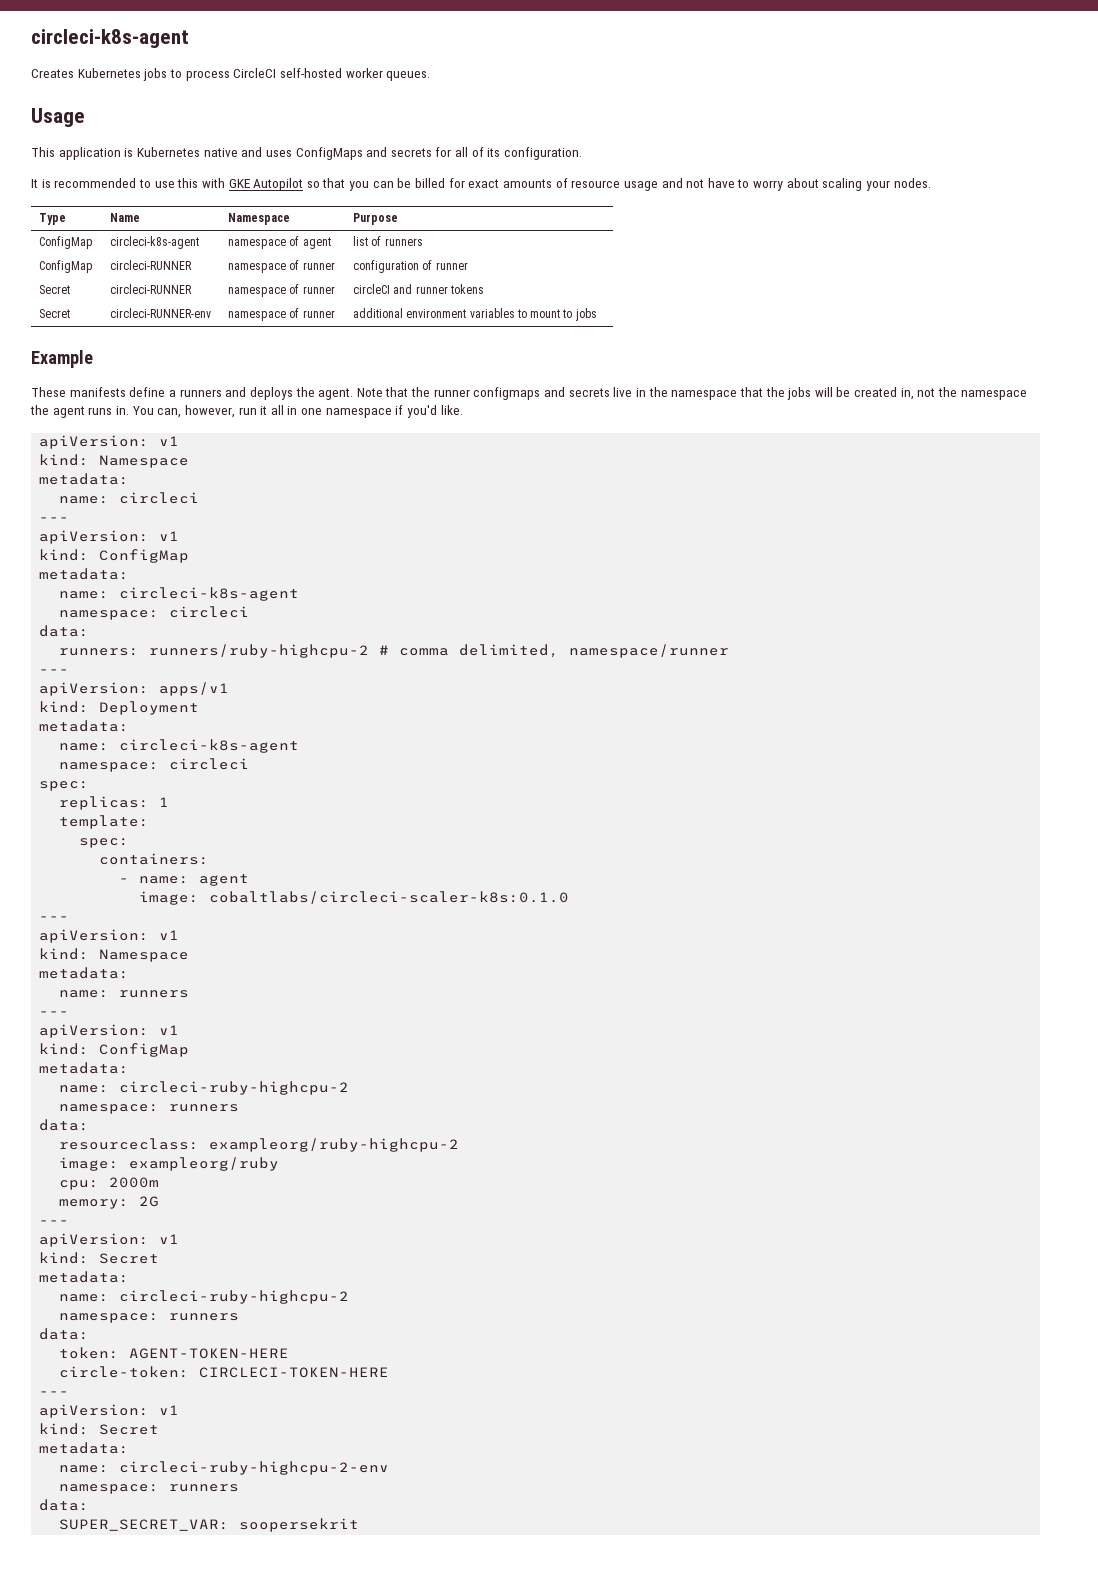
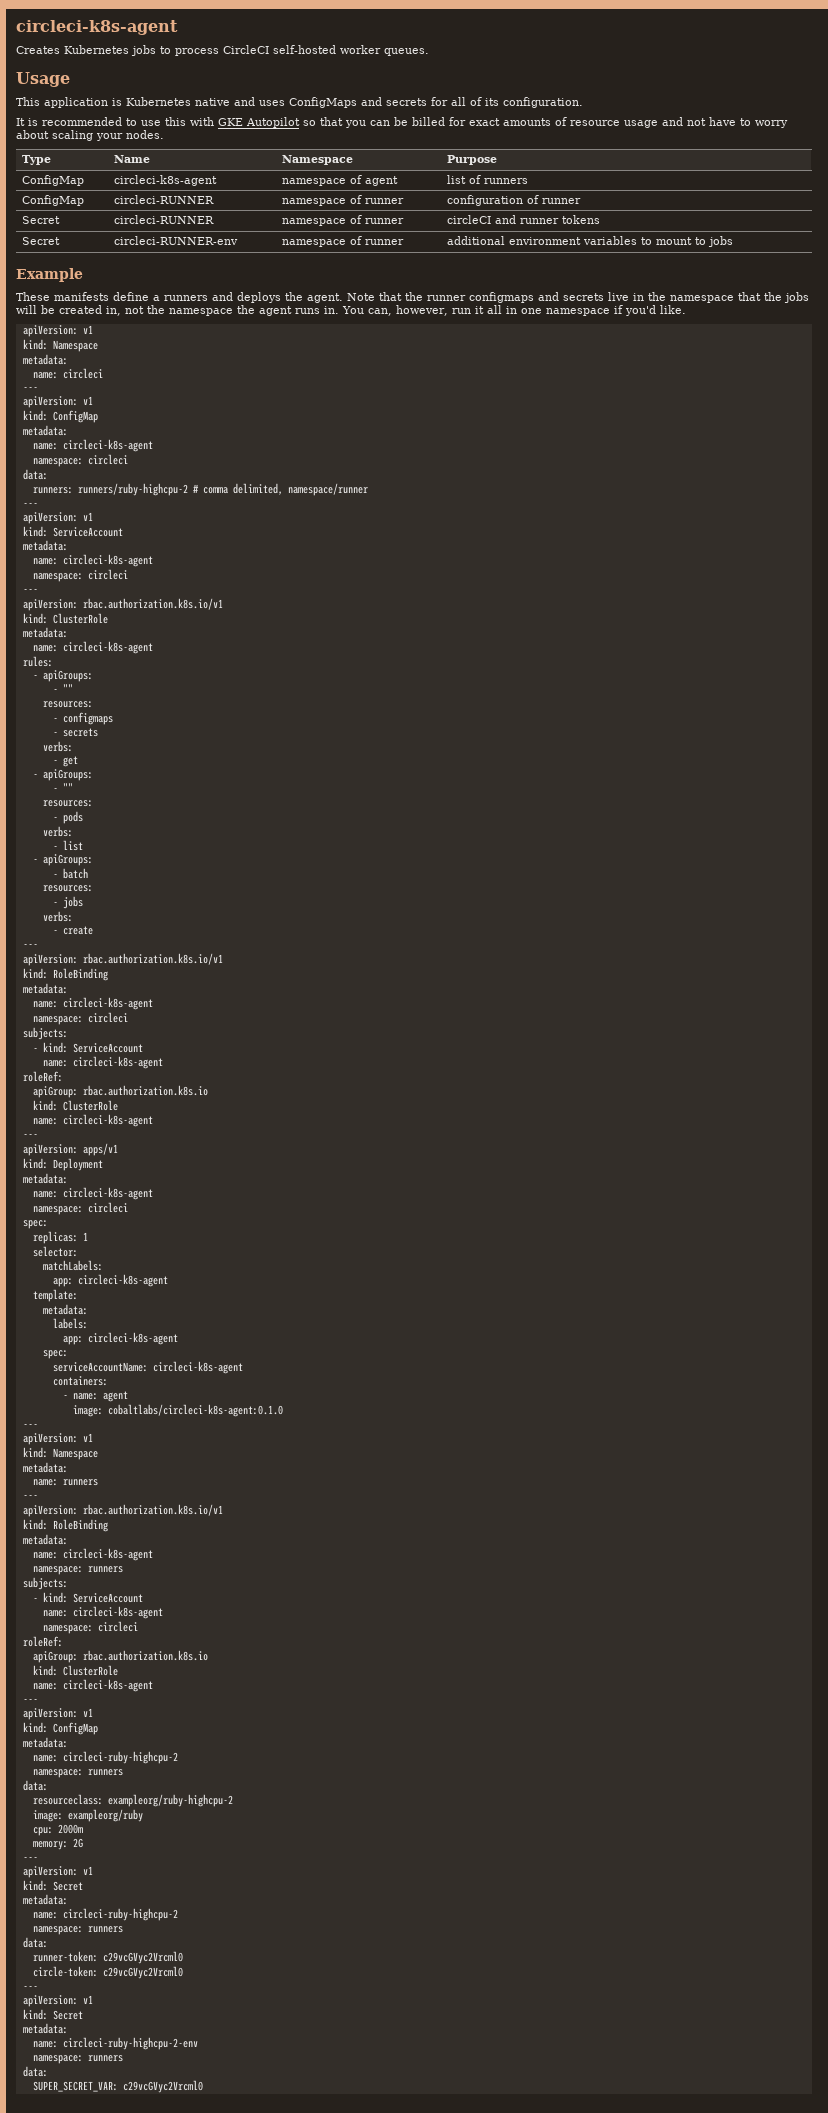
(70, 671) none -> [22,512,93,524] [22,526,123,537] [22,540,68,551] [32,554,153,567] [32,569,128,582] [22,589,38,593] [22,598,223,611] [22,613,108,624] [22,627,68,638] [32,641,153,654] [22,656,53,667] [32,670,93,682] [52,684,73,693] [42,701,93,708] [52,712,113,725] [52,728,98,737] [42,741,73,752] [52,756,78,767] [32,769,93,781] [52,783,73,792] [42,800,93,807] [52,811,83,824] [42,826,73,837] [52,840,83,851] [32,854,93,866] [52,868,88,879] [42,885,93,892] [52,896,83,909] [42,911,73,922] [52,926,93,935] [22,944,38,948] [22,953,223,966] [22,968,108,981] [22,983,68,994] [32,997,153,1010] [32,1012,128,1025] [22,1027,68,1040] [32,1042,143,1053] [42,1056,163,1069] [22,1071,63,1082] [32,1085,208,1098] [32,1100,118,1111] [32,1114,153,1127] [22,1134,38,1138] // apiVersion: v1 // kind: ServiceAccount // metadata: // name: circleci-k8s-agent // namespace: circleci // --- // apiVersion: rbac.authorization.k8s.io/v1 // kind: ClusterRole // metadata: // name: circleci-k8s-agent // rules: // - apiGroups: // - "" // resources: // - configmaps // - secrets // verbs: // - get // - apiGroups: // - "" // resources: // - pods // verbs: // - list // - apiGroups: // - batch // resources: // - jobs // verbs: // - create // --- // apiVersion: rbac.authorization.k8s.io/v1 // kind: RoleBinding // metadata: // name: circleci-k8s-agent // namespace: circleci // subjects: // - kind: ServiceAccount // name: circleci-k8s-agent // roleRef: // apiGroup: rbac.authorization.k8s.io // kind: ClusterRole // name: circleci-k8s-agent // ---
[59,815,150,829] [79,838,130,848] template: // spec: -> [32,1246,78,1257] [42,1260,103,1271] [52,1274,168,1287] [32,1289,78,1302] [42,1304,88,1315] [52,1318,88,1329] [62,1332,178,1345] [42,1350,68,1359] [52,1361,243,1374] selector: // matchLabels: // app: circleci-k8s-agent // template: // metadata: // labels: // app: circleci-k8s-agent // spec: // serviceAccountName: circleci-k8s-agent
[209,891,570,904] cobaltlabs/circleci-scaler-k8s:0.1.0 -> [107,1404,283,1417] cobaltlabs/circleci-k8s-agent:0.1.0
(70, 1013) none -> [22,1504,223,1517] [22,1519,108,1532] [22,1534,68,1545] [32,1548,153,1561] [32,1566,123,1575] [22,1577,68,1590] [32,1592,143,1603] [42,1606,163,1619] [42,1621,138,1634] [22,1636,63,1647] [32,1650,208,1663] [32,1665,118,1676] [32,1679,153,1692] [22,1699,38,1703] // apiVersion: rbac.authorization.k8s.io/v1 // kind: RoleBinding // metadata: // name: circleci-k8s-agent // namespace: runners // subjects: // - kind: ServiceAccount // name: circleci-k8s-agent // namespace: circleci // roleRef: // apiGroup: rbac.authorization.k8s.io // kind: ClusterRole // name: circleci-k8s-agent // ---
[59,1347,290,1359] token: AGENT-TOKEN-HERE -> [32,1951,183,1964] runner-token: c29vcGVyc2Vrcml0
[199,1367,390,1378] CIRCLECI-TOKEN-HERE -> [102,1966,183,1979] c29vcGVyc2Vrcml0
[239,1518,360,1532] soopersekrit -> [122,2080,203,2093] c29vcGVyc2Vrcml0

